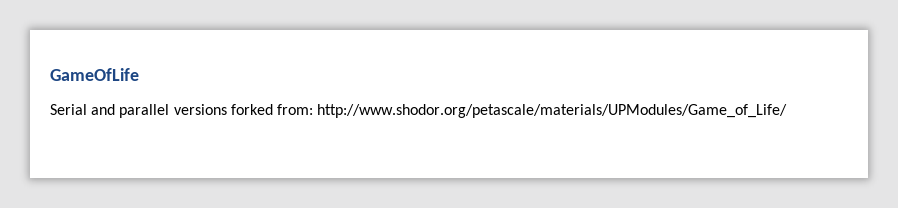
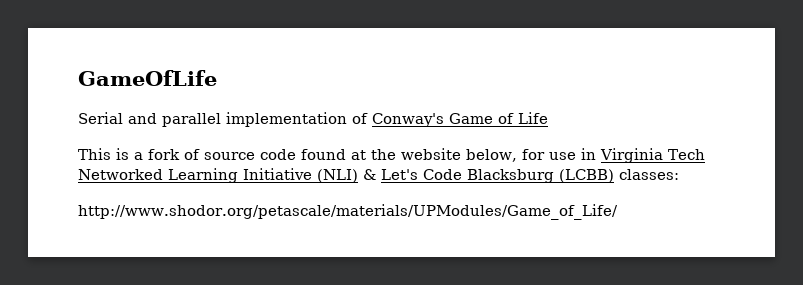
[173,104,313,115] versions forked from: -> [226,112,548,127] [78,148,705,163] [78,168,679,183] implementation of Conway's Game of Life // This is a fork of source code found at the website below, for use in Virginia Tech Networked Learning Initiative (NLI) & Let's Code Blacksburg (LCBB) classes: //

